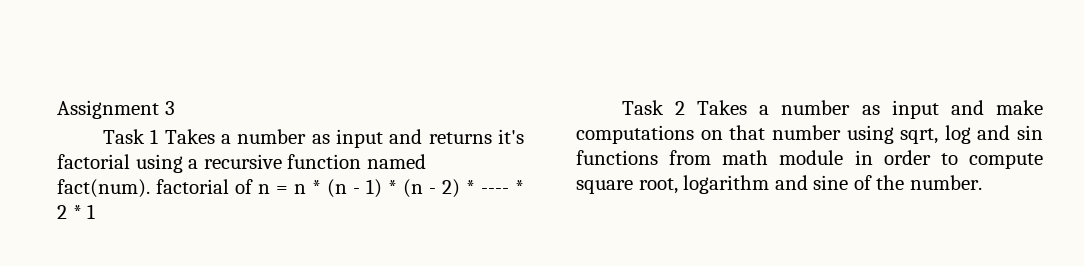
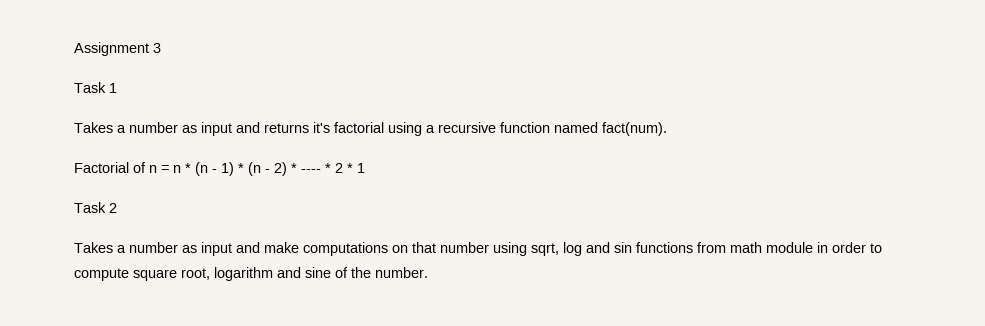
(159, 136) none -> (117, 88) //
[156,179,229,194] factorial -> [74,162,129,173] // Factorial
(686, 108) none -> (117, 208) //

